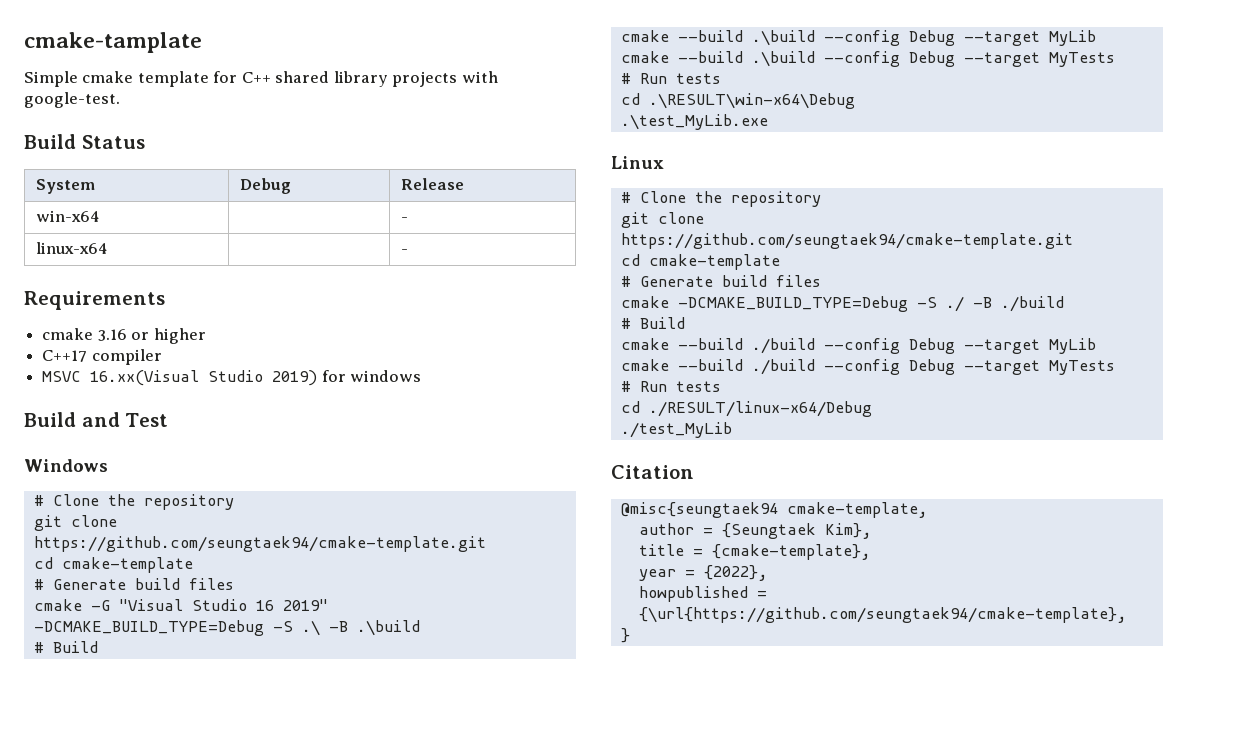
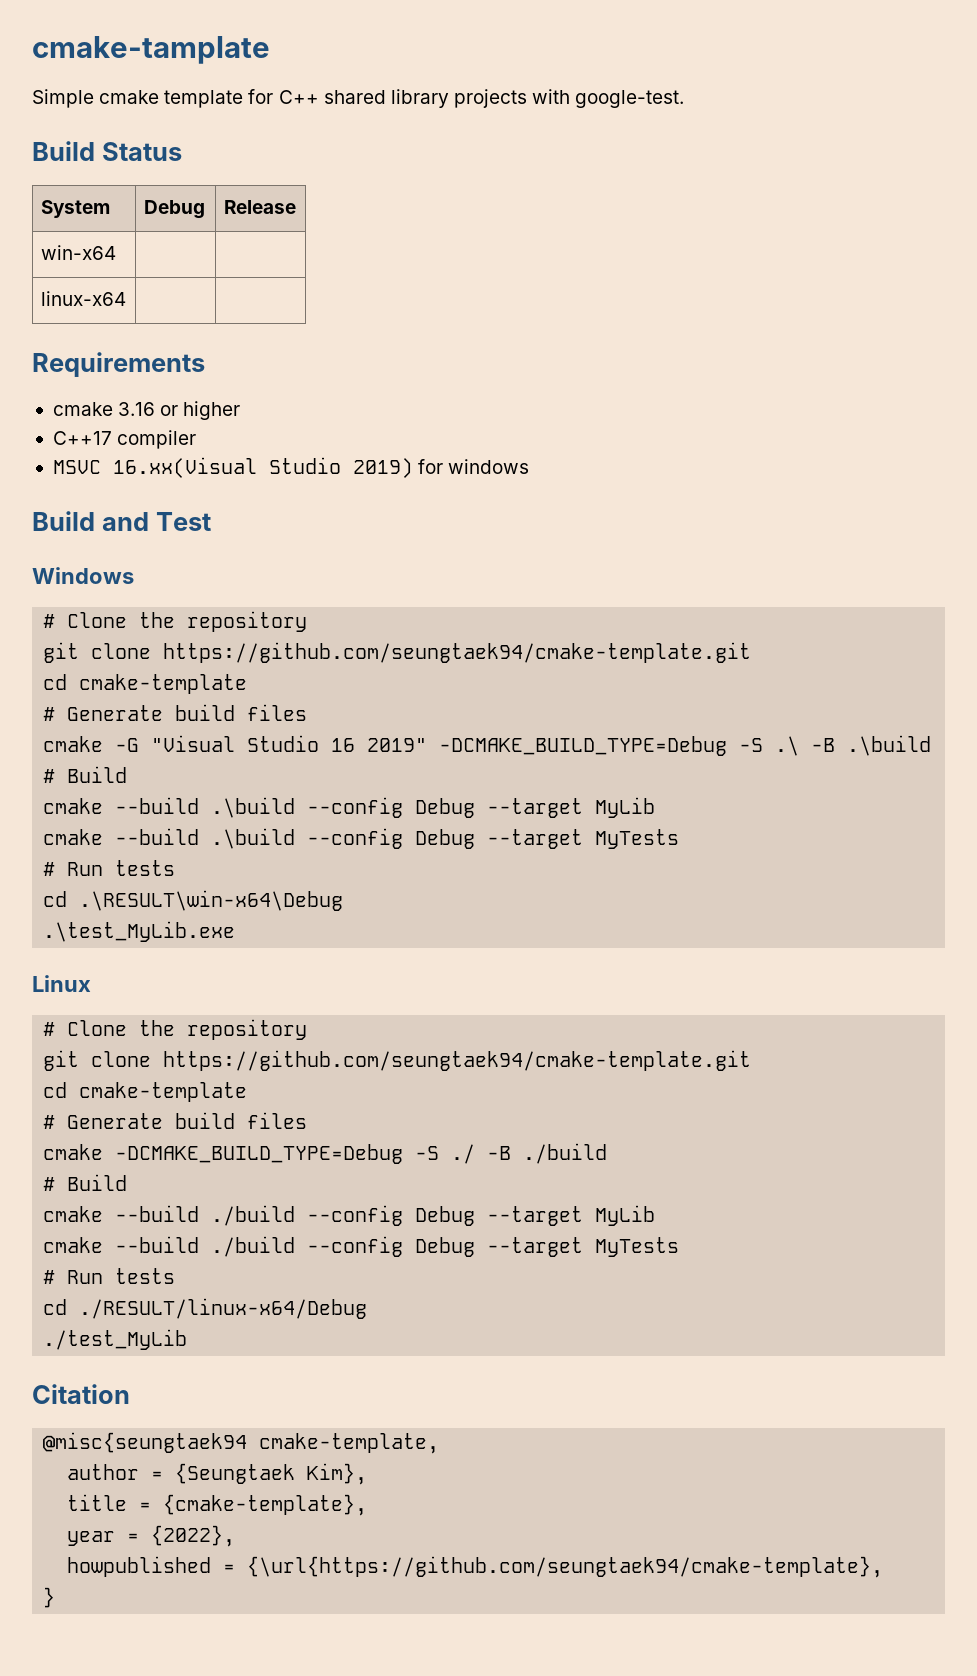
[400,217,408,222] - -> (116, 252) none
[400,249,408,254] - -> (126, 298) none

